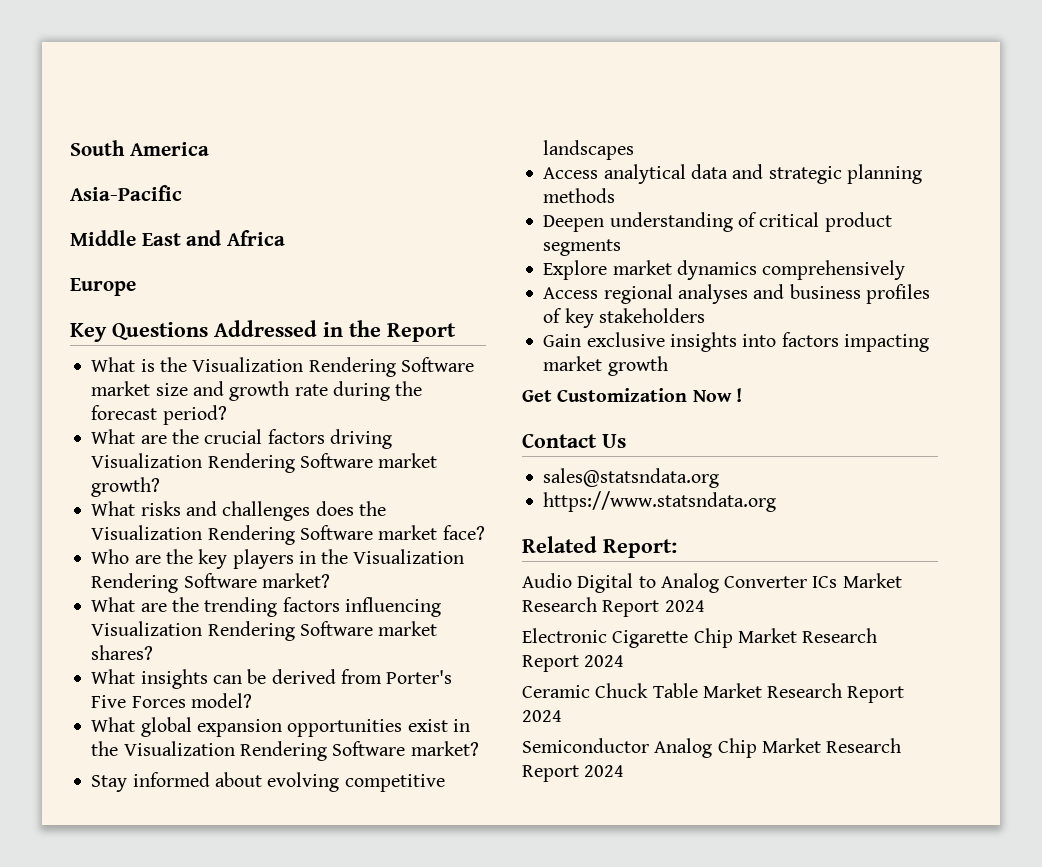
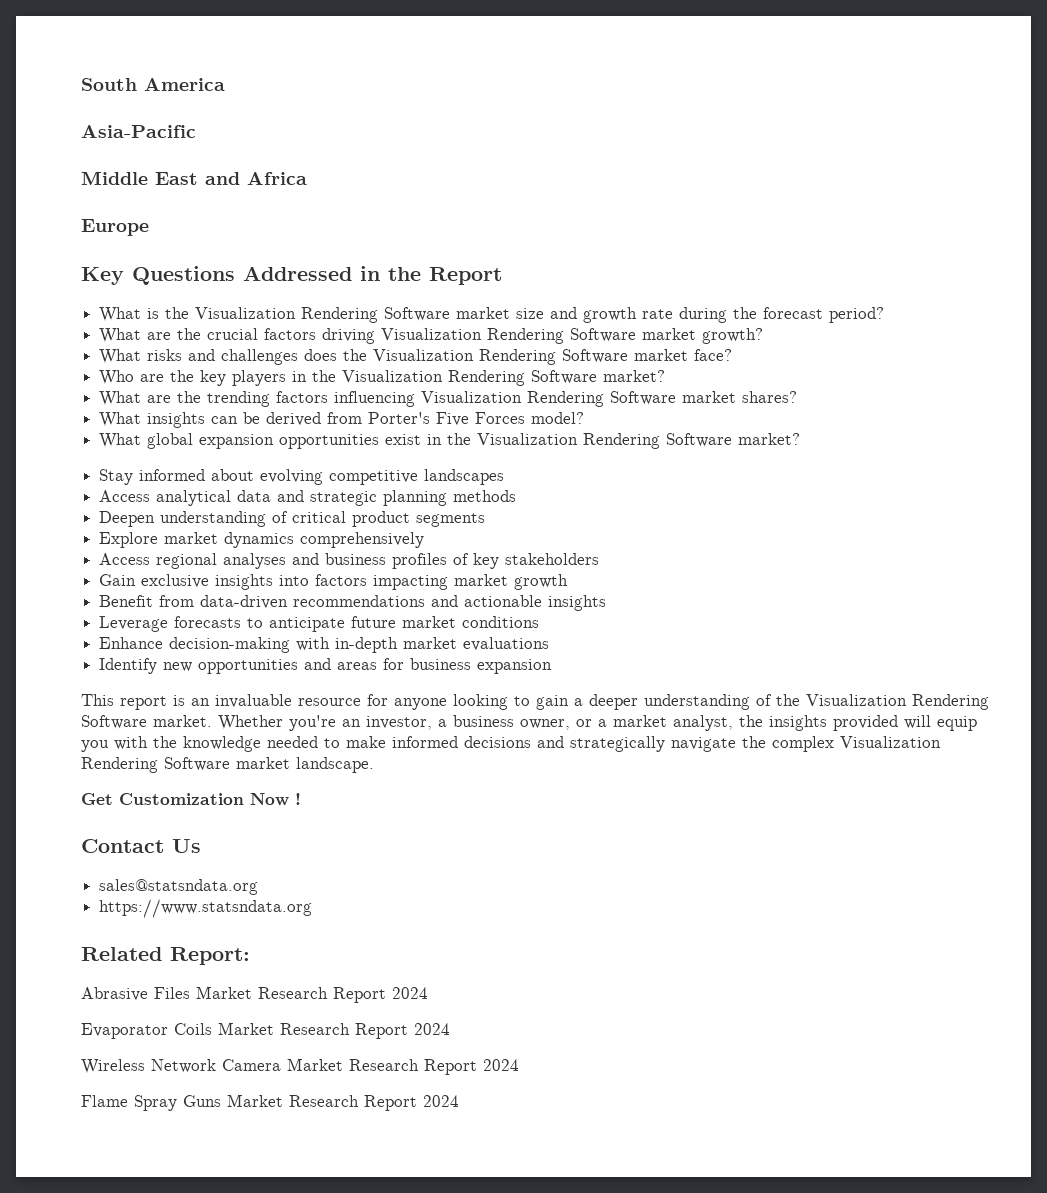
(668, 366) none -> [99,595,607,611] [99,616,540,632] [99,637,550,653] [99,658,553,674] [81,694,989,710] [81,715,977,731] [81,736,941,752] [81,757,374,773] // Benefit from data-driven recommendations and actionable insights // Leverage forecasts to anticipate future market conditions // Enhance decision-making with in-depth market evaluations // Identify new opportunities and areas for business expansion // This report is an invaluable resource for anyone looking to gain a deeper understanding of the Visualization Rendering Software market. Whether you're an investor, a business owner, or a market analyst, the insights provided will equip you with the knowledge needed to make informed decisions and strategically navigate the complex Visualization Rendering Software market landscape.
[522,573,902,593] [522,597,705,617] [522,628,878,648] [522,655,625,672] [522,683,905,703] [522,710,562,722] [522,738,757,758] Audio Digital to Analog Converter ICs Market Research Report 2024 // Electronic Cigarette Chip Market Research Report 2024 // Ceramic Chuck Table Market Research Report 2024 // Semiconductor Analog Chip -> [81,986,428,1003] [81,1022,450,1039] [81,1058,519,1075] [81,1095,221,1111] Abrasive Files Market Research Report 2024 // Evaporator Coils Market Research Report 2024 // Wireless Network Camera Market Research Report 2024 // Flame Spray Guns

